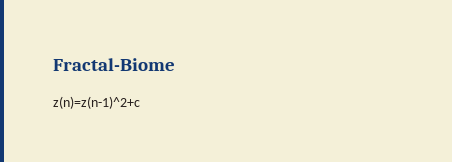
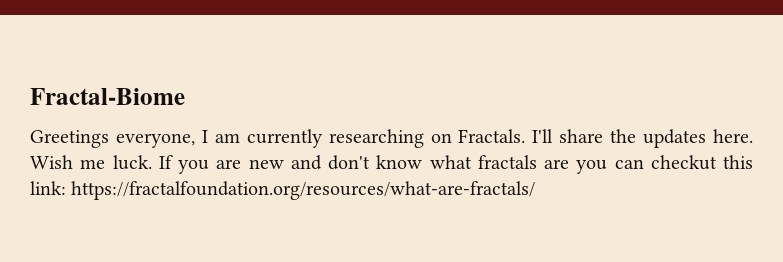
[53,96,140,109] z(n)=z(n-1)^2+c -> [30,129,753,148] [30,155,753,174] [30,181,536,200] Greetings everyone, I am currently researching on Fractals. I'll share the updates here. Wish me luck. If you are new and don't know what fractals are you can checkut this link: https://fractalfoundation.org/resources/what-are-fractals/

